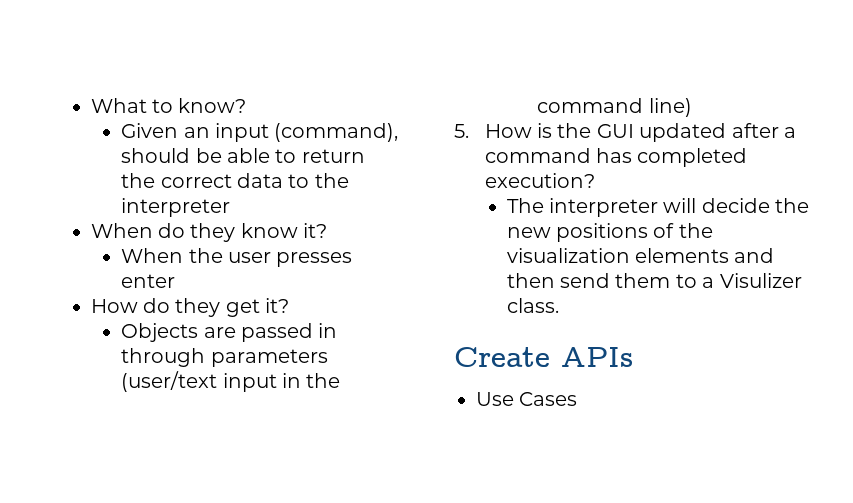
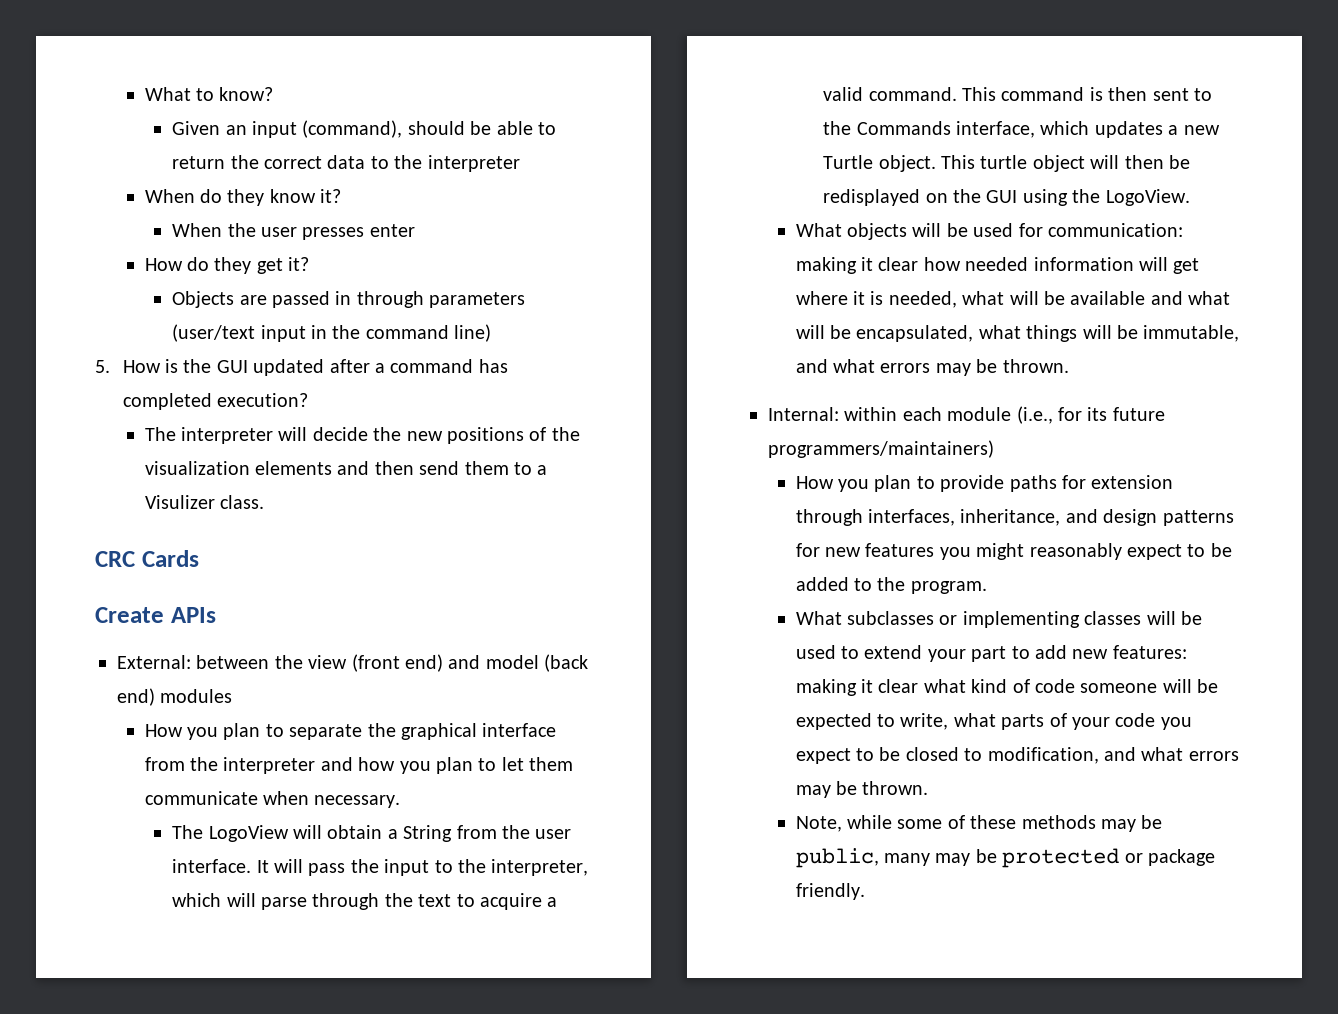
(559, 305) none -> [95,550,199,567] // CRC Cards
[476,392,578,406] Use Cases -> [117,654,589,672] [117,688,233,706] [144,723,557,740] [144,757,574,774] [144,791,401,808] [172,825,572,842] [172,859,589,876] [172,893,558,910] [823,87,1212,101] [823,121,1220,138] [823,155,1190,172] [823,189,1190,206] [795,223,1183,240] [795,257,1200,274] [795,291,1231,308] [795,325,1240,342] [795,359,1069,376] [768,406,1165,424] [768,440,994,458] [795,475,1174,492] [795,509,1234,526] [795,543,1232,560] [795,577,987,594] [795,611,1202,628] [795,645,1187,662] [795,679,1219,696] [795,713,1192,730] [795,747,1239,764] [795,781,929,798] [795,815,1163,832] [795,848,1215,868] [795,883,865,900] External: between the view (front end) and model (back end) modules // How you plan to separate the graphical interface from the interpreter and how you plan to let them communicate when necessary. // The LogoView will obtain a String from the user interface. It will pass the input to the interpreter, which will parse through the text to acquire a valid command. This command is then sent to the Commands interface, which updates a new Turtle object. This turtle object will then be redisplayed on the GUI using the LogoView. // What objects will be used for communication: making it clear how needed information will get where it is needed, what will be available and what will be encapsulated, what things will be immutable, and what errors may be thrown. // Internal: within each module (i.e., for its future programmers/maintainers) // How you plan to provide paths for extension through interfaces, inheritance, and design patterns for new features you might reasonably expect to be added to the program. // What subclasses or implementing classes will be used to extend your part to add new features: making it clear what kind of code someone will be expected to write, what parts of your code you expect to be closed to modification, and what errors may be thrown. // Note, while some of these methods may be public, many may be protected or package friendly.

